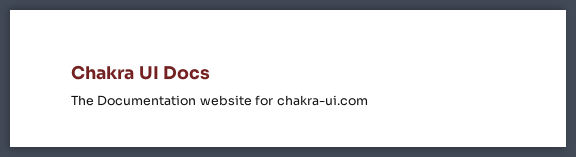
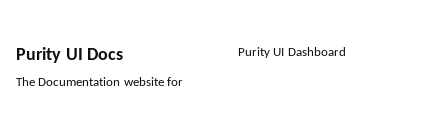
[71,65,134,80] Chakra -> [16,47,61,63] Purity
[276,95,368,106] chakra-ui.com -> [238,47,346,58] Purity UI Dashboard

